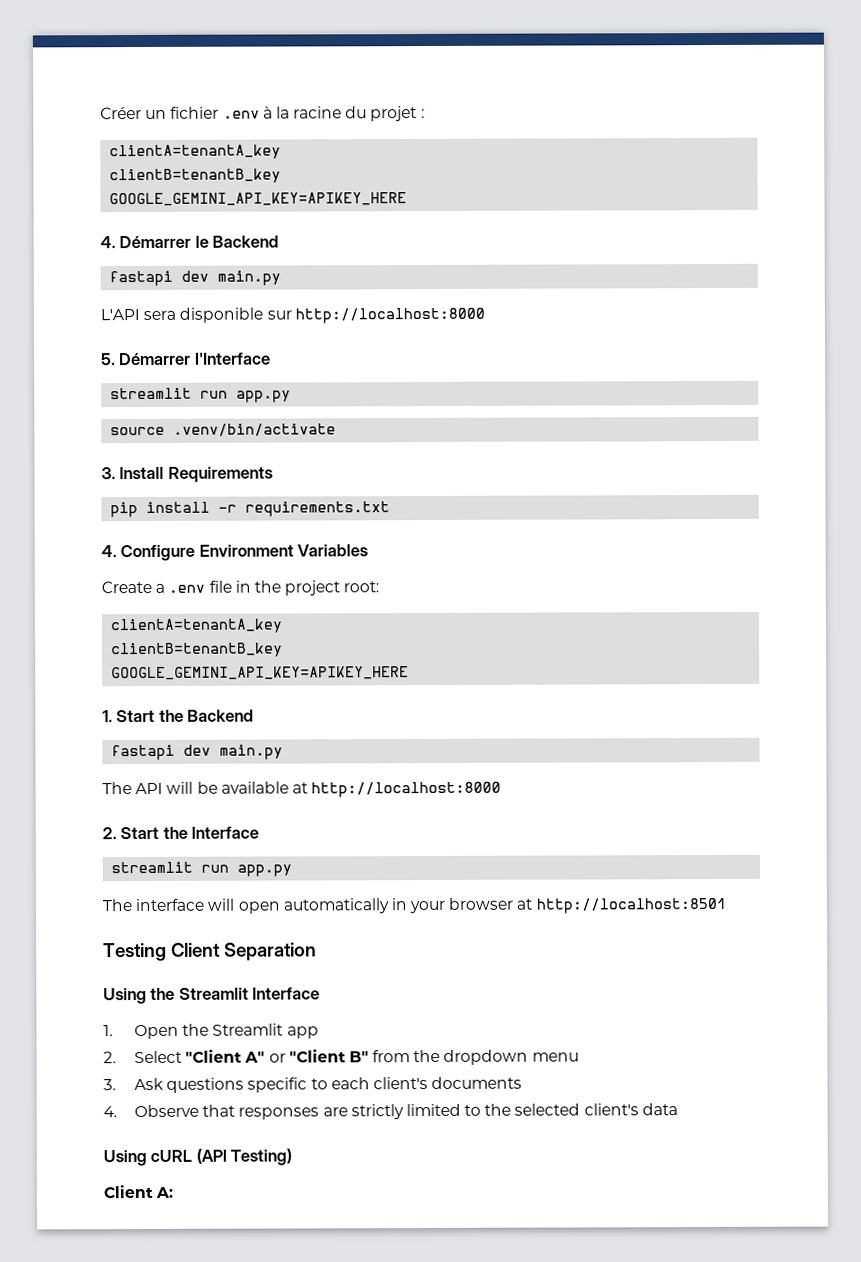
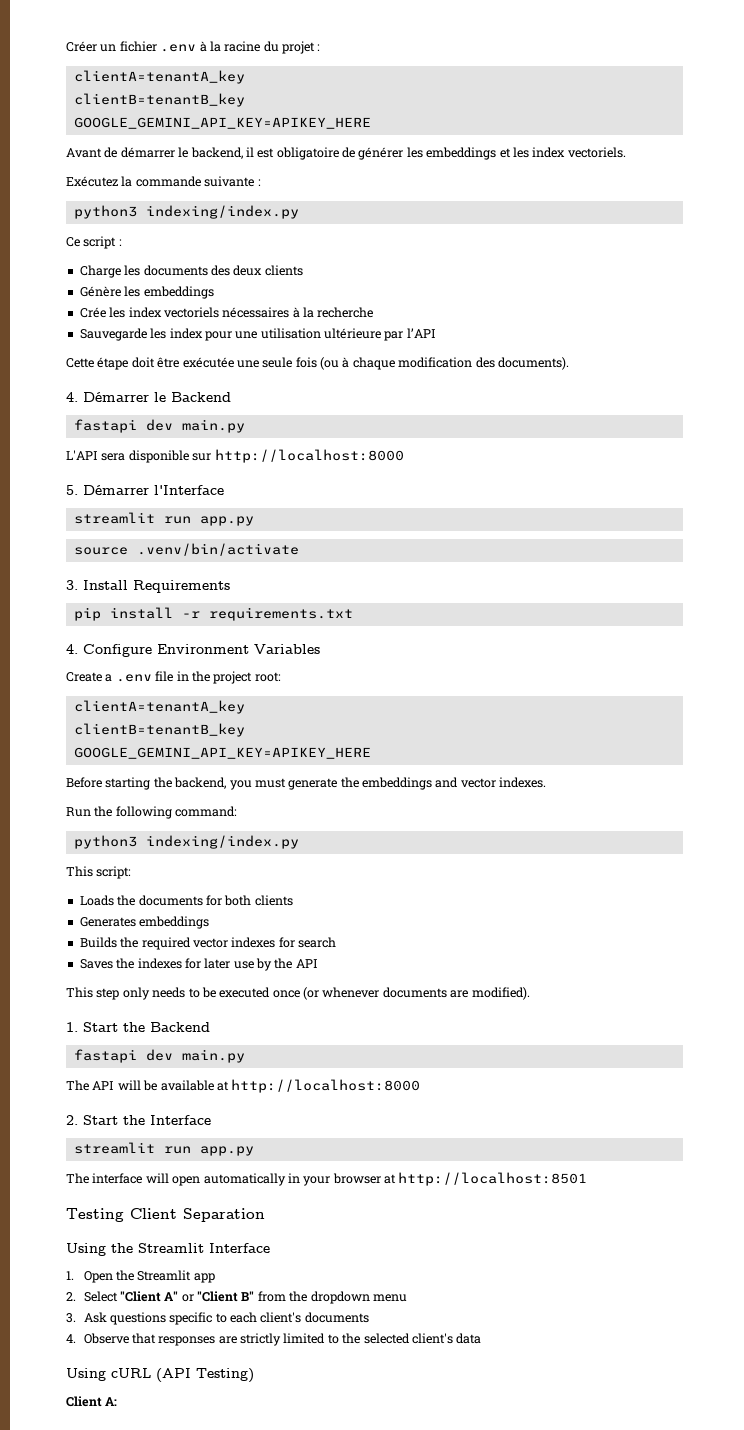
(408, 199) none -> [66,147,626,160] [66,176,261,187] [73,205,299,219] [66,236,122,249] [79,265,303,278] [79,286,214,299] [79,307,374,318] [79,328,436,341] [66,357,569,370] // Avant de démarrer le backend, il est obligatoire de générer les embeddings et les index vectoriels. // Exécutez la commande suivante : // python3 indexing/index.py // Ce script : // Charge les documents des deux clients // Génère les embeddings // Crée les index vectoriels nécessaires à la recherche // Sauvegarde les index pour une utilisation ultérieure par l’API // Cette étape doit être exécutée une seule fois (ou à chaque modification des documents).
(410, 673) none -> [66,777,547,790] [66,806,238,819] [73,835,299,849] [66,866,132,879] [79,895,293,906] [79,916,210,929] [79,937,336,950] [79,958,318,971] [66,987,530,1000] // Before starting the backend, you must generate the embeddings and vector indexes. // Run the following command: // python3 indexing/index.py // This script: // Loads the documents for both clients // Generates embeddings // Builds the required vector indexes for search // Saves the indexes for later use by the API // This step only needs to be executed once (or whenever documents are modified).

